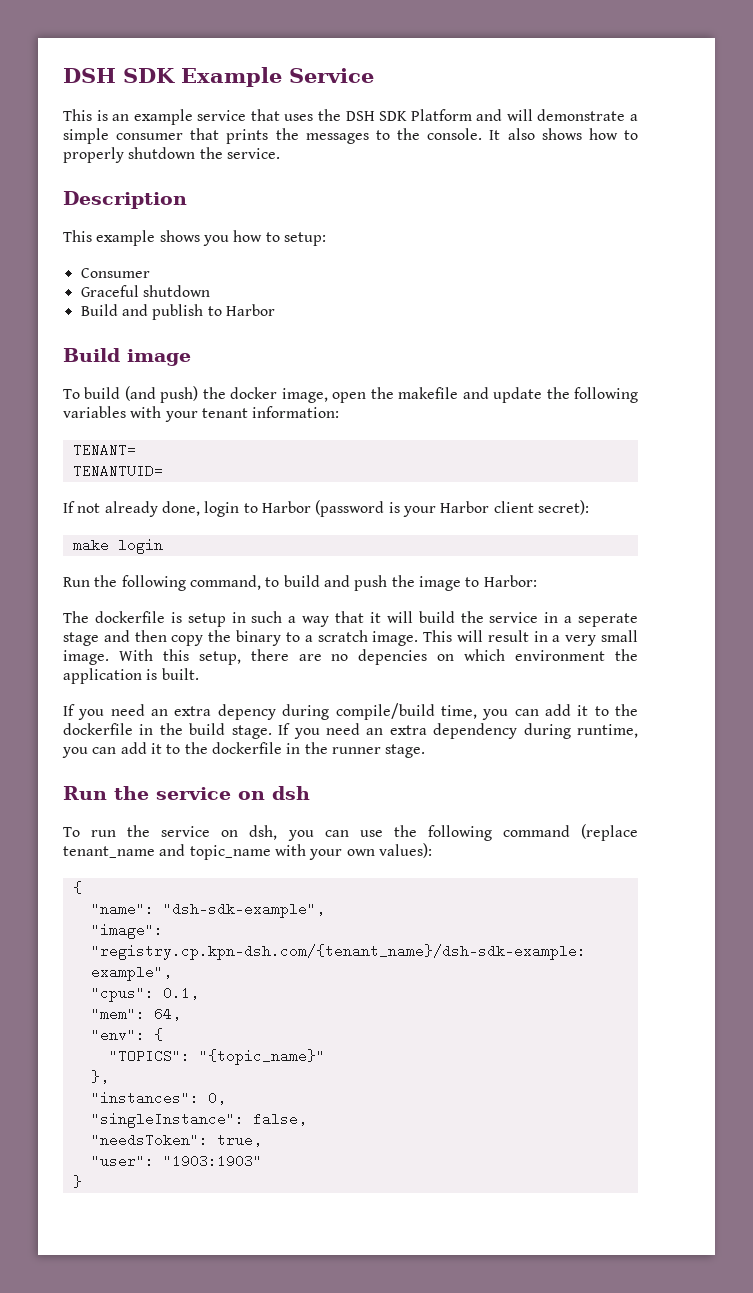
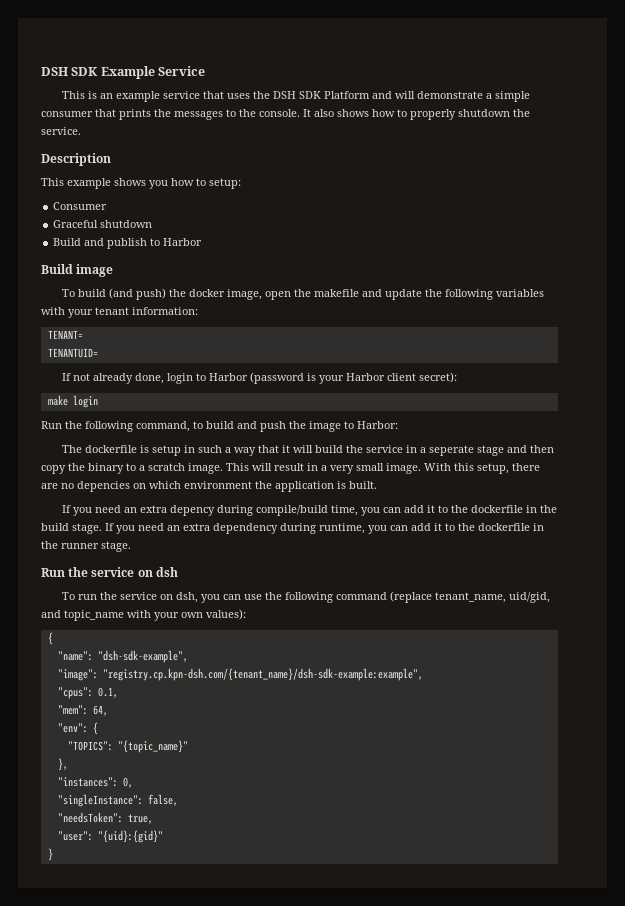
[63,846,155,858] tenant_name -> [435,592,551,603] tenant_name, uid/gid,
[162,1154,262,1168] "1903:1903" -> [97,830,163,843] "{uid}:{gid}"

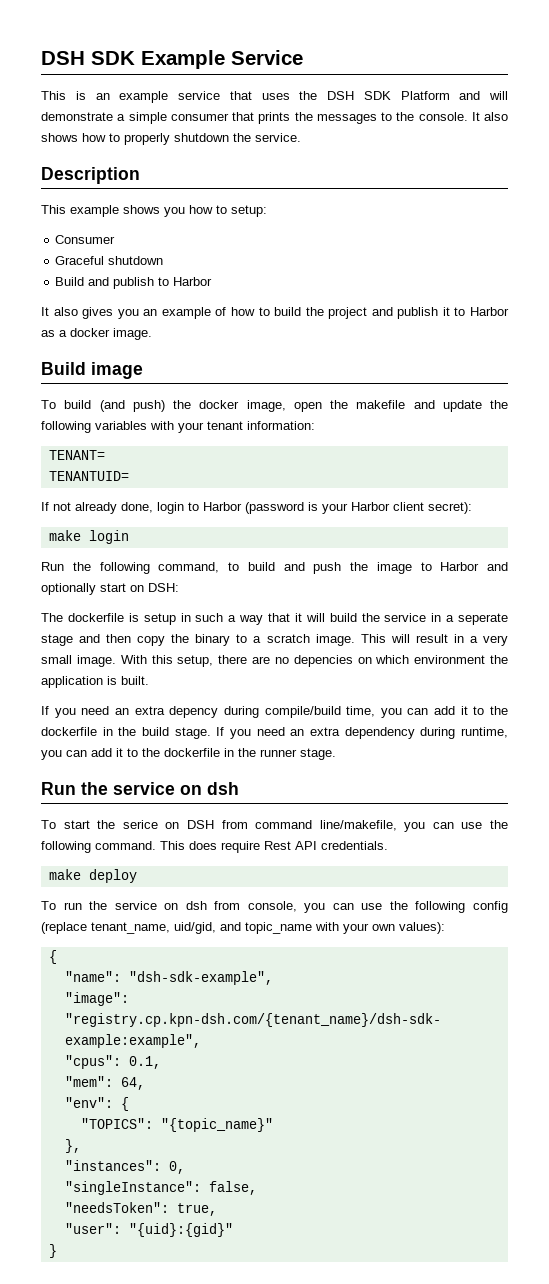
(203, 242) none -> [41,307,509,319] [41,328,152,340] // It also gives you an example of how to build the project and publish it to Harbor as a docker image.
[357,421,398,429] Harbor: -> [440,562,508,571] [41,583,179,595] Harbor and optionally start on DSH:
[78,592,388,603] run the service on dsh, you can use the following command -> [63,820,508,832] [41,841,388,853] [48,869,137,883] [41,901,509,913] start the serice on DSH from command line/makefile, you can use the following command. This does require Rest API credentials. // make deploy // To run the service on dsh from console, you can use the following config

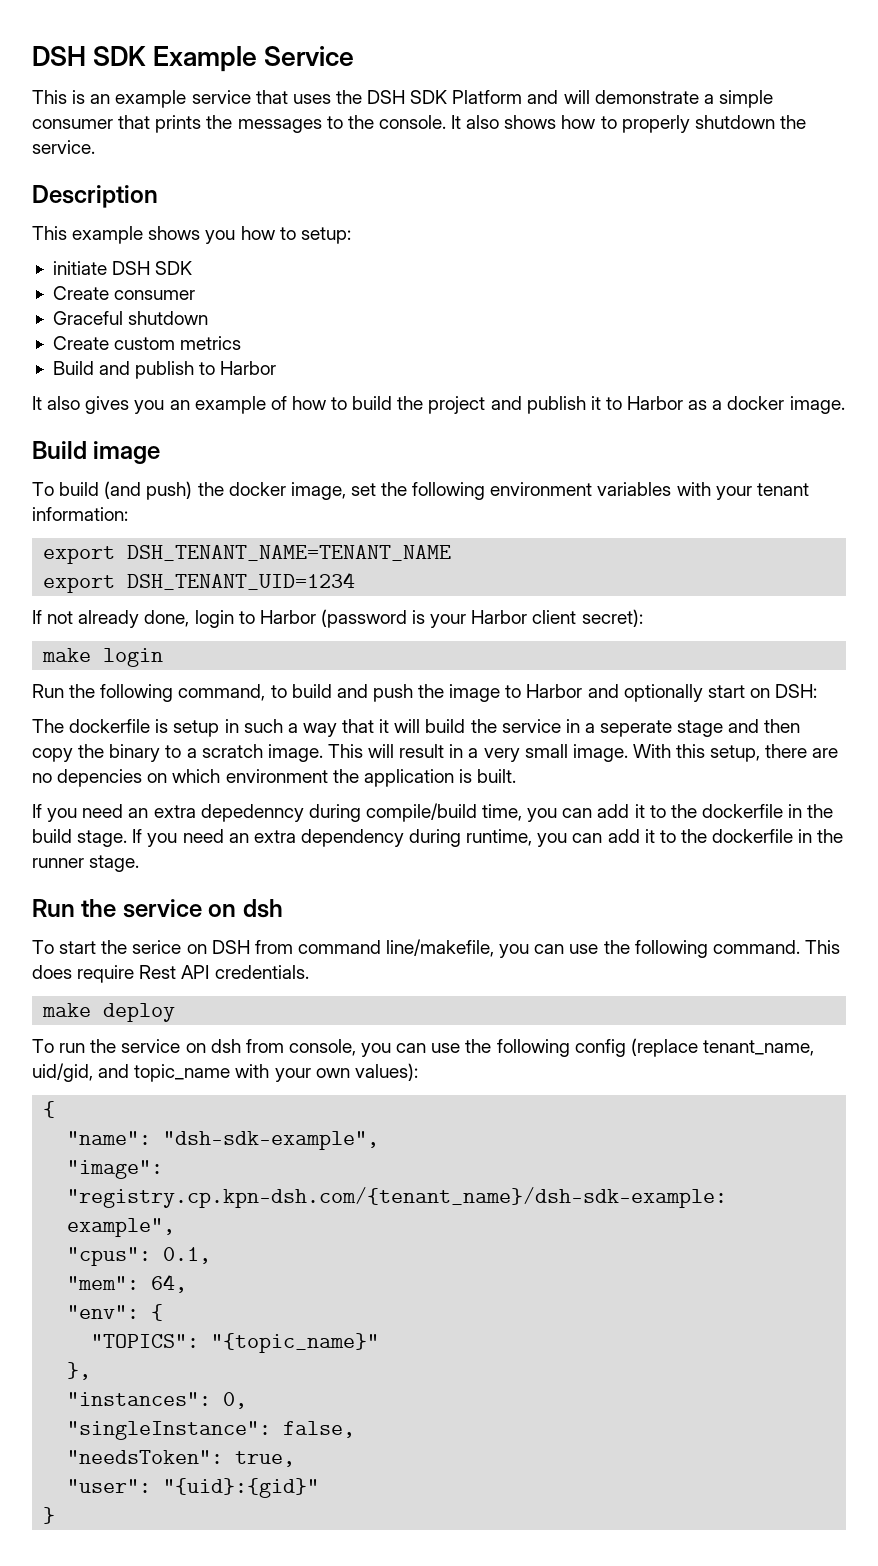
[55,235,116,244] Consumer -> [52,261,193,275] [52,286,196,300] initiate DSH SDK // Create consumer
(164, 260) none -> [52,336,242,350] // Create custom metrics
[293,400,508,412] [41,421,91,433] open the makefile and update the following -> [350,482,593,500] set the following environment
[48,450,105,460] [48,471,129,481] TENANT= // TENANTUID= -> [43,545,452,564] [43,572,356,593] export DSH_TENANT_NAME=TENANT_NAME // export DSH_TENANT_UID=1234
[169,706,219,718] depency -> [200,804,304,822] depedenncy

